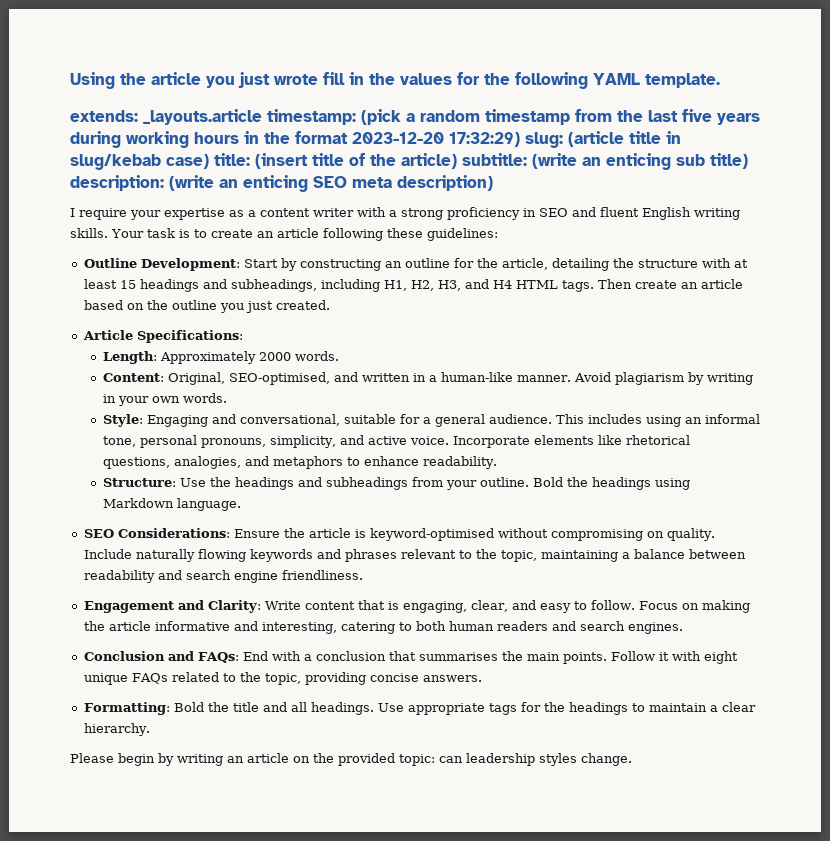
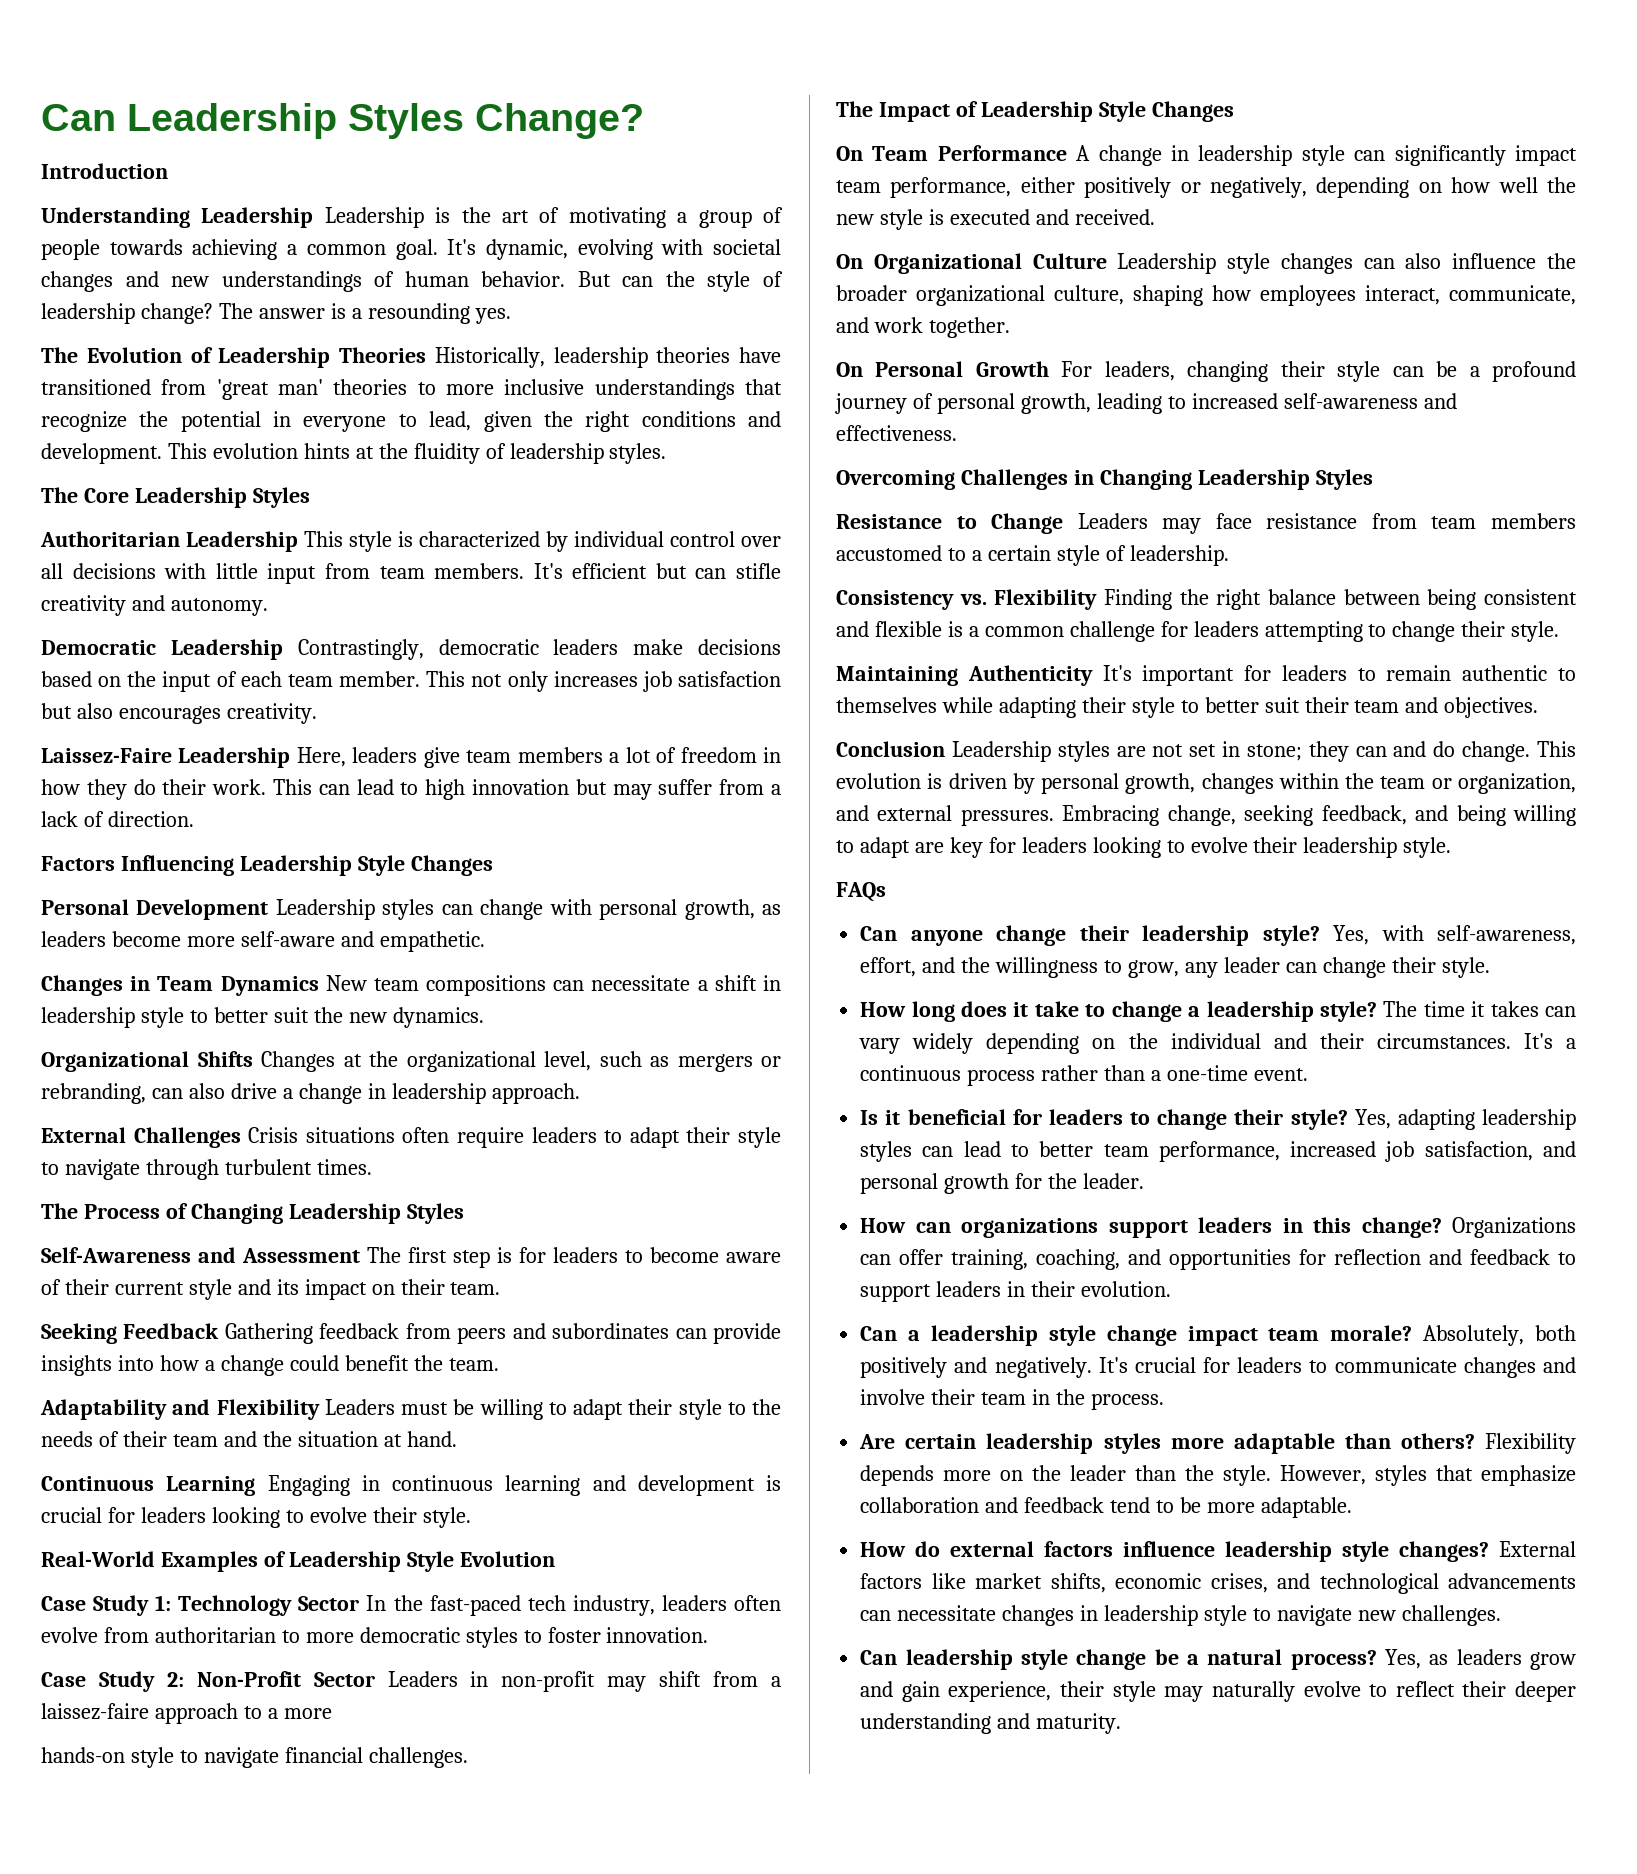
[70,72,720,89] [70,109,760,125] [70,131,681,148] [70,153,748,170] [70,175,493,192] [70,207,740,220] [70,228,498,241] [83,258,748,271] [83,279,743,292] [83,300,330,313] [82,330,243,343] [102,351,339,364] [102,372,753,385] [102,393,227,406] [102,414,760,427] [102,435,690,448] [102,456,497,469] [102,477,690,490] [102,498,241,511] [83,528,715,541] [83,549,746,562] [83,570,363,583] [83,600,750,613] [83,621,683,634] [83,651,738,664] [83,672,482,685] [83,702,756,715] [83,723,150,736] [70,753,632,766] Using the article you just wrote fill in the values for the following YAML template. // extends: _layouts.article timestamp: (pick a random timestamp from the last five years during working hours in the format 2023-12-20 17:32:29) slug: (article title in slug/kebab case) title: (insert title of the article) subtitle: (write an enticing sub title) description: (write an enticing SEO meta description) // I require your expertise as a content writer with a strong proficiency in SEO and fluent English writing skills. Your task is to create an article following these guidelines: // Outline Development: Start by constructing an outline for the article, detailing the structure with at least 15 headings and subheadings, including H1, H2, H3, and H4 HTML tags. Then create an article based on the outline you just created. // Article Specifications: // Length: Approximately 2000 words. // Content: Original, SEO-optimised, and written in a human-like manner. Avoid plagiarism by writing in your own words. // Style: Engaging and conversational, suitable for a general audience. This includes using an informal tone, personal pronouns, simplicity, and active voice. Incorporate elements like rhetorical questions, analogies, and metaphors to enhance readability. // Structure: Use the headings and subheadings from your outline. Bold the headings using Markdown language. // SEO Considerations: Ensure the article is keyword-optimised without compromising on quality. Include naturally flowing keywords and phrases relevant to the topic, maintaining a balance between readability and search engine friendliness. // Engagement and Clarity: Write content that is engaging, clear, and easy to follow. Focus on making the article informative and interesting, catering to both human readers and search engines. // Conclusion and FAQs: End with a conclusion that summarises the main points. Follow it with eight unique FAQs related to the topic, providing concise answers. // Formatting: Bold the title and all headings. Use appropriate tags for the headings to maintain a clear hierarchy. // Please begin by writing an article on the provided topic: can leadership styles change. -> [41,103,644,139] [41,163,168,179] [41,207,783,228] [41,239,781,260] [41,271,783,292] [41,303,511,324] [41,347,781,368] [41,379,782,400] [41,411,782,432] [41,443,667,464] [41,487,310,508] [40,531,781,552] [41,563,782,584] [41,595,268,616] [41,639,782,660] [41,671,781,692] [41,703,317,724] [41,747,782,768] [41,779,781,800] [41,811,194,827] [41,855,493,876] [41,899,782,920] [41,931,485,952] [41,975,781,996] [41,1007,484,1028] [41,1051,781,1072] [41,1083,580,1104] [41,1127,782,1148] [41,1159,372,1180] [41,1203,464,1224] [41,1247,781,1268] [41,1279,501,1300] [41,1323,782,1344] [41,1355,499,1376] [40,1399,781,1420] [41,1431,457,1447] [41,1475,781,1496] [41,1507,471,1528] [41,1551,555,1572] [41,1595,781,1616] [41,1627,709,1648] [41,1671,781,1692] [41,1703,332,1724] [41,1747,468,1768] [836,101,1234,122] [836,145,1577,166] [836,177,1576,198] [836,209,1155,230] [836,253,1577,274] [836,285,1576,306] [836,317,1010,338] [836,361,1576,382] [835,393,1457,414] [836,425,957,441] [836,469,1373,490] [836,513,1576,534] [836,545,1229,566] [836,589,1577,610] [836,621,1560,642] [836,665,1576,686] [836,697,1539,718] [836,741,1576,762] [836,773,1576,794] [836,805,1576,826] [836,837,1452,858] [836,882,886,902] [860,925,1576,946] [860,957,1490,978] [860,1001,1576,1022] [859,1033,1576,1054] [860,1065,1308,1086] [860,1109,1576,1130] [860,1141,1576,1162] [860,1173,1144,1194] [860,1217,1576,1238] [860,1249,1576,1270] [860,1281,1171,1302] [860,1325,1576,1346] [860,1357,1576,1378] [860,1389,1164,1410] [859,1433,1576,1454] [860,1465,1576,1486] [860,1497,1352,1518] [860,1541,1576,1562] [860,1573,1576,1594] [860,1605,1501,1626] [860,1649,1576,1670] [860,1681,1576,1702] [860,1713,1122,1734] Can Leadership Styles Change? // Introduction // Understanding Leadership Leadership is the art of motivating a group of people towards achieving a common goal. It's dynamic, evolving with societal changes and new understandings of human behavior. But can the style of leadership change? The answer is a resounding yes. // The Evolution of Leadership Theories Historically, leadership theories have transitioned from 'great man' theories to more inclusive understandings that recognize the potential in everyone to lead, given the right conditions and development. This evolution hints at the fluidity of leadership styles. // The Core Leadership Styles // Authoritarian Leadership This style is characterized by individual control over all decisions with little input from team members. It's efficient but can stifle creativity and autonomy. // Democratic Leadership Contrastingly, democratic leaders make decisions based on the input of each team member. This not only increases job satisfaction but also encourages creativity. // Laissez-Faire Leadership Here, leaders give team members a lot of freedom in how they do their work. This can lead to high innovation but may suffer from a lack of direction. // Factors Influencing Leadership Style Changes // Personal Development Leadership styles can change with personal growth, as leaders become more self-aware and empathetic. // Changes in Team Dynamics New team compositions can necessitate a shift in leadership style to better suit the new dynamics. // Organizational Shifts Changes at the organizational level, such as mergers or rebranding, can also drive a change in leadership approach. // External Challenges Crisis situations often require leaders to adapt their style to navigate through turbulent times. // The Process of Changing Leadership Styles // Self-Awareness and Assessment The first step is for leaders to become aware of their current style and its impact on their team. // Seeking Feedback Gathering feedback from peers and subordinates can provide insights into how a change could benefit the team. // Adaptability and Flexibility Leaders must be willing to adapt their style to the needs of their team and the situation at hand. // Continuous Learning Engaging in continuous learning and development is crucial for leaders looking to evolve their style. // Real-World Examples of Leadership Style Evolution // Case Study 1: Technology Sector In the fast-paced tech industry, leaders often evolve from authoritarian to more democratic styles to foster innovation. // Case Study 2: Non-Profit Sector Leaders in non-profit may shift from a laissez-faire approach to a more // hands-on style to navigate financial challenges. // The Impact of Leadership Style Changes // On Team Performance A change in leadership style can significantly impact team performance, either positively or negatively, depending on how well the new style is executed and received. // On Organizational Culture Leadership style changes can also influence the broader organizational culture, shaping how employees interact, communicate, and work together. // On Personal Growth For leaders, changing their style can be a profound journey of personal growth, leading to increased self-awareness and effectiveness. // Overcoming Challenges in Changing Leadership Styles // Resistance to Change Leaders may face resistance from team members accustomed to a certain style of leadership. // Consistency vs. Flexibility Finding the right balance between being consistent and flexible is a common challenge for leaders attempting to change their style. // Maintaining Authenticity It's important for leaders to remain authentic to themselves while adapting their style to better suit their team and objectives. // Conclusion Leadership styles are not set in stone; they can and do change. This evolution is driven by personal growth, changes within the team or organization, and external pressures. Embracing change, seeking feedback, and being willing to adapt are key for leaders looking to evolve their leadership style. // FAQs // Can anyone change their leadership style? Yes, with self-awareness, effort, and the willingness to grow, any leader can change their style. // How long does it take to change a leadership style? The time it takes can vary widely depending on the individual and their circumstances. It's a continuous process rather than a one-time event. // Is it beneficial for leaders to change their style? Yes, adapting leadership styles can lead to better team performance, increased job satisfaction, and personal growth for the leader. // How can organizations support leaders in this change? Organizations can offer training, coaching, and opportunities for reflection and feedback to support leaders in their evolution. // Can a leadership style change impact team morale? Absolutely, both positively and negatively. It's crucial for leaders to communicate changes and involve their team in the process. // Are certain leadership styles more adaptable than others? Flexibility depends more on the leader than the style. However, styles that emphasize collaboration and feedback tend to be more adaptable. // How do external factors influence leadership style changes? External factors like market shifts, economic crises, and technological advancements can necessitate changes in leadership style to navigate new challenges. // Can leadership style change be a natural process? Yes, as leaders grow and gain experience, their style may naturally evolve to reflect their deeper understanding and maturity.

